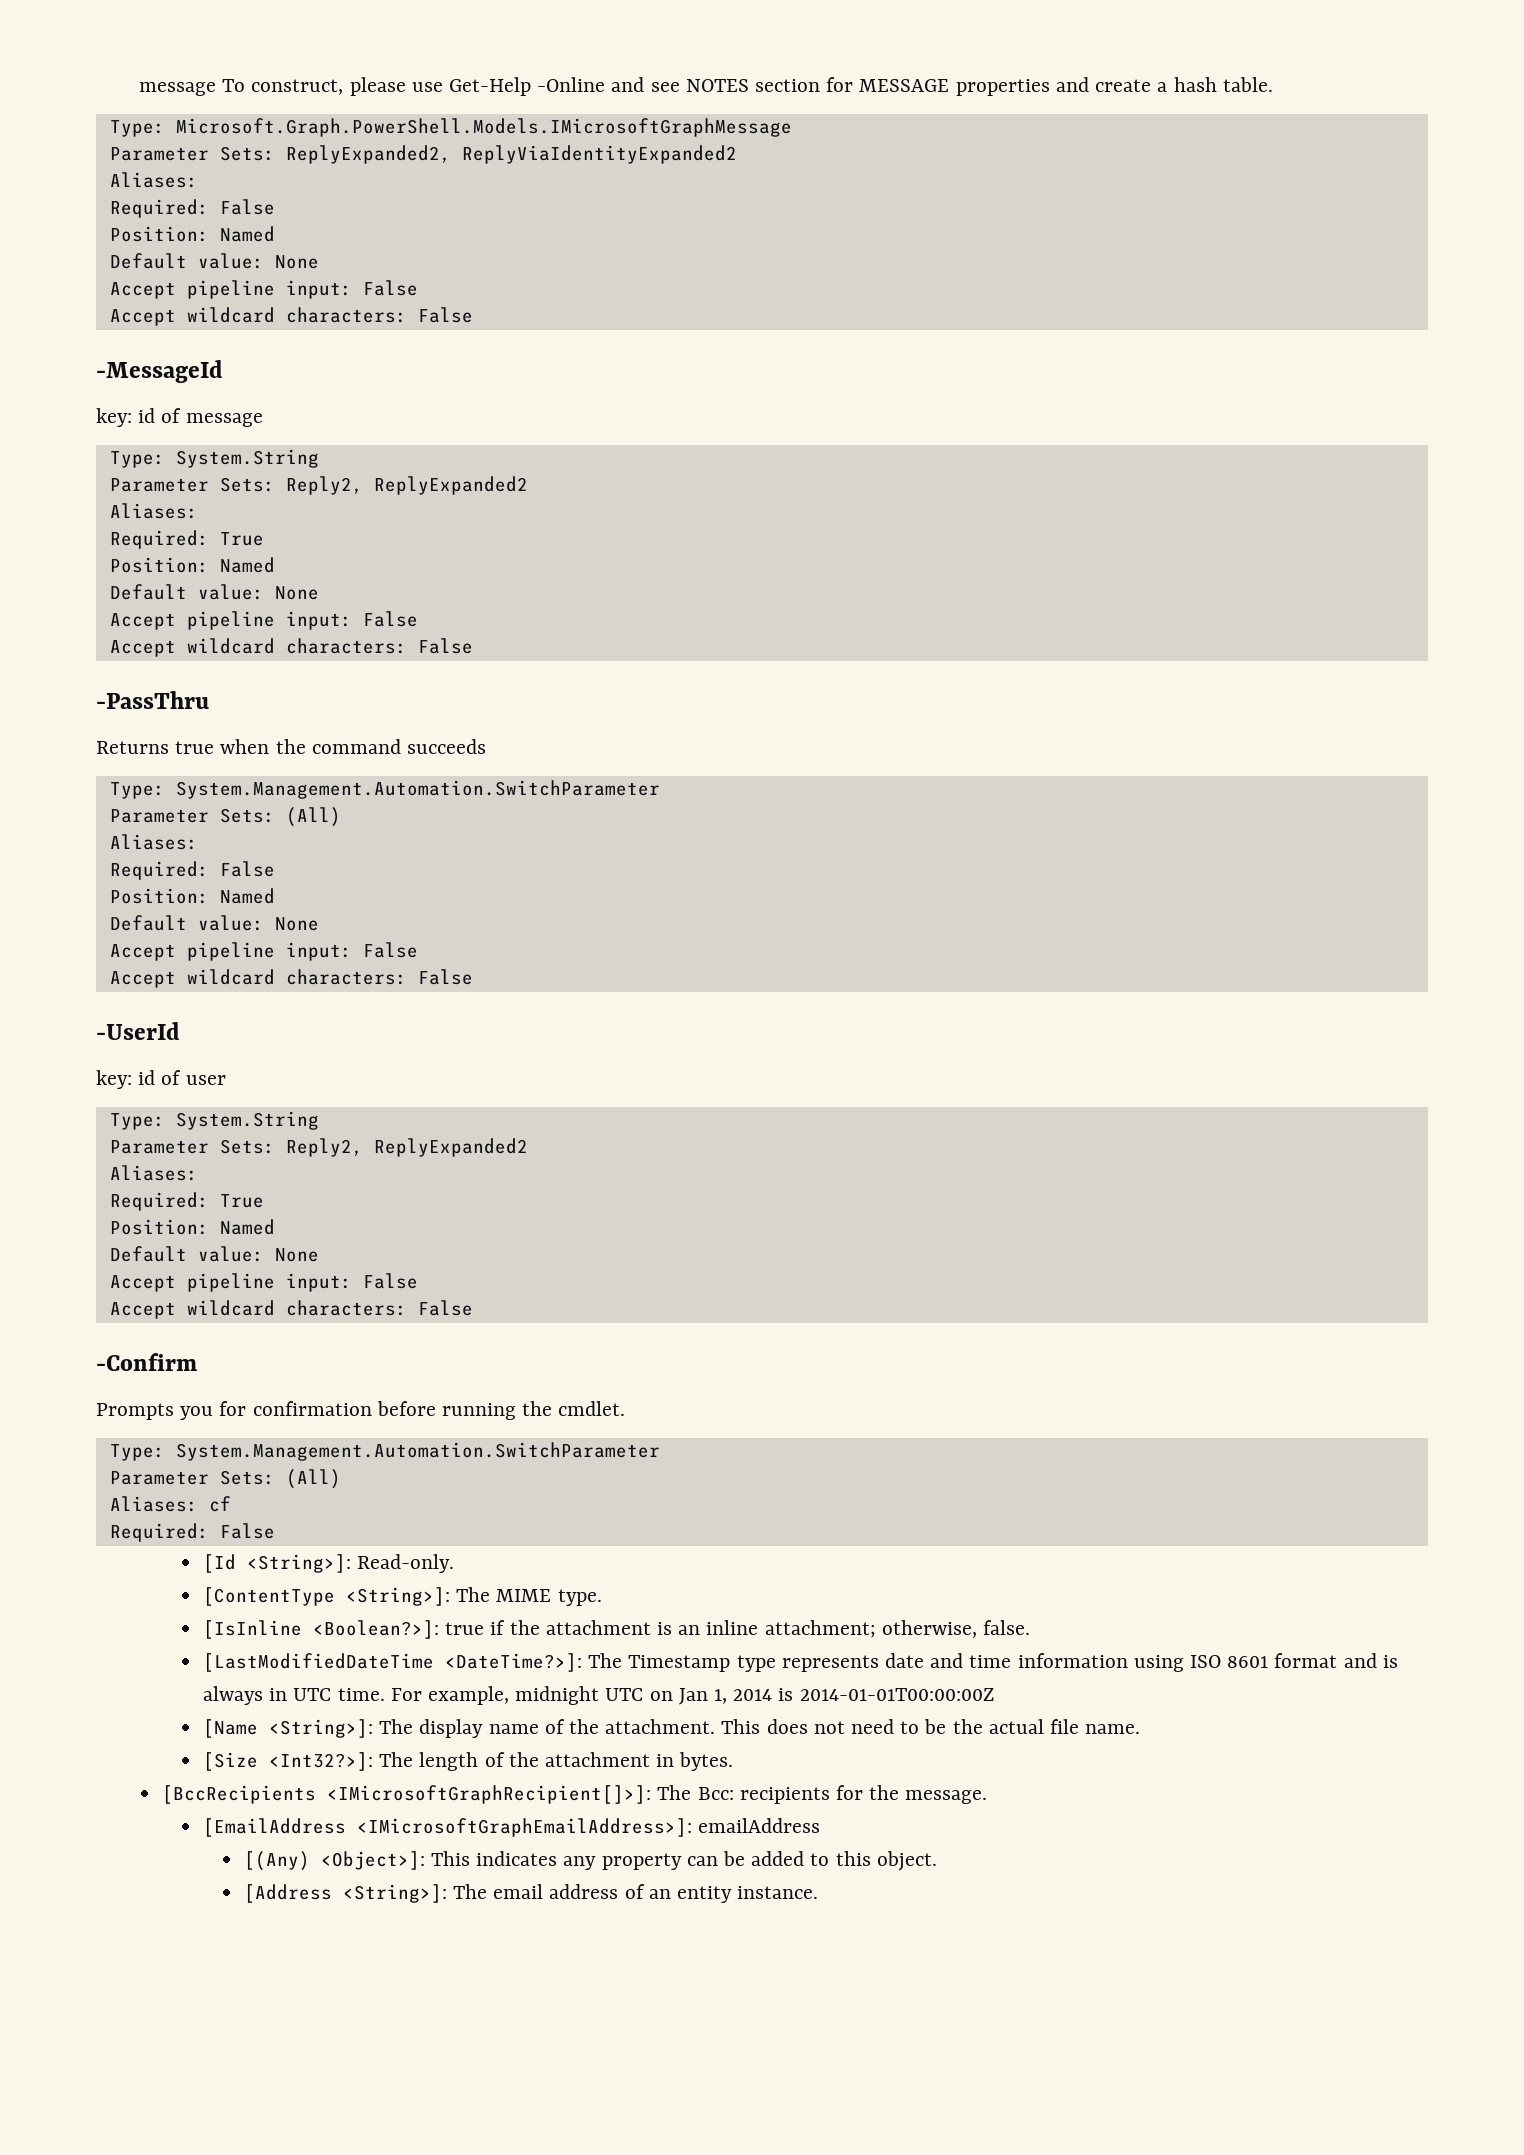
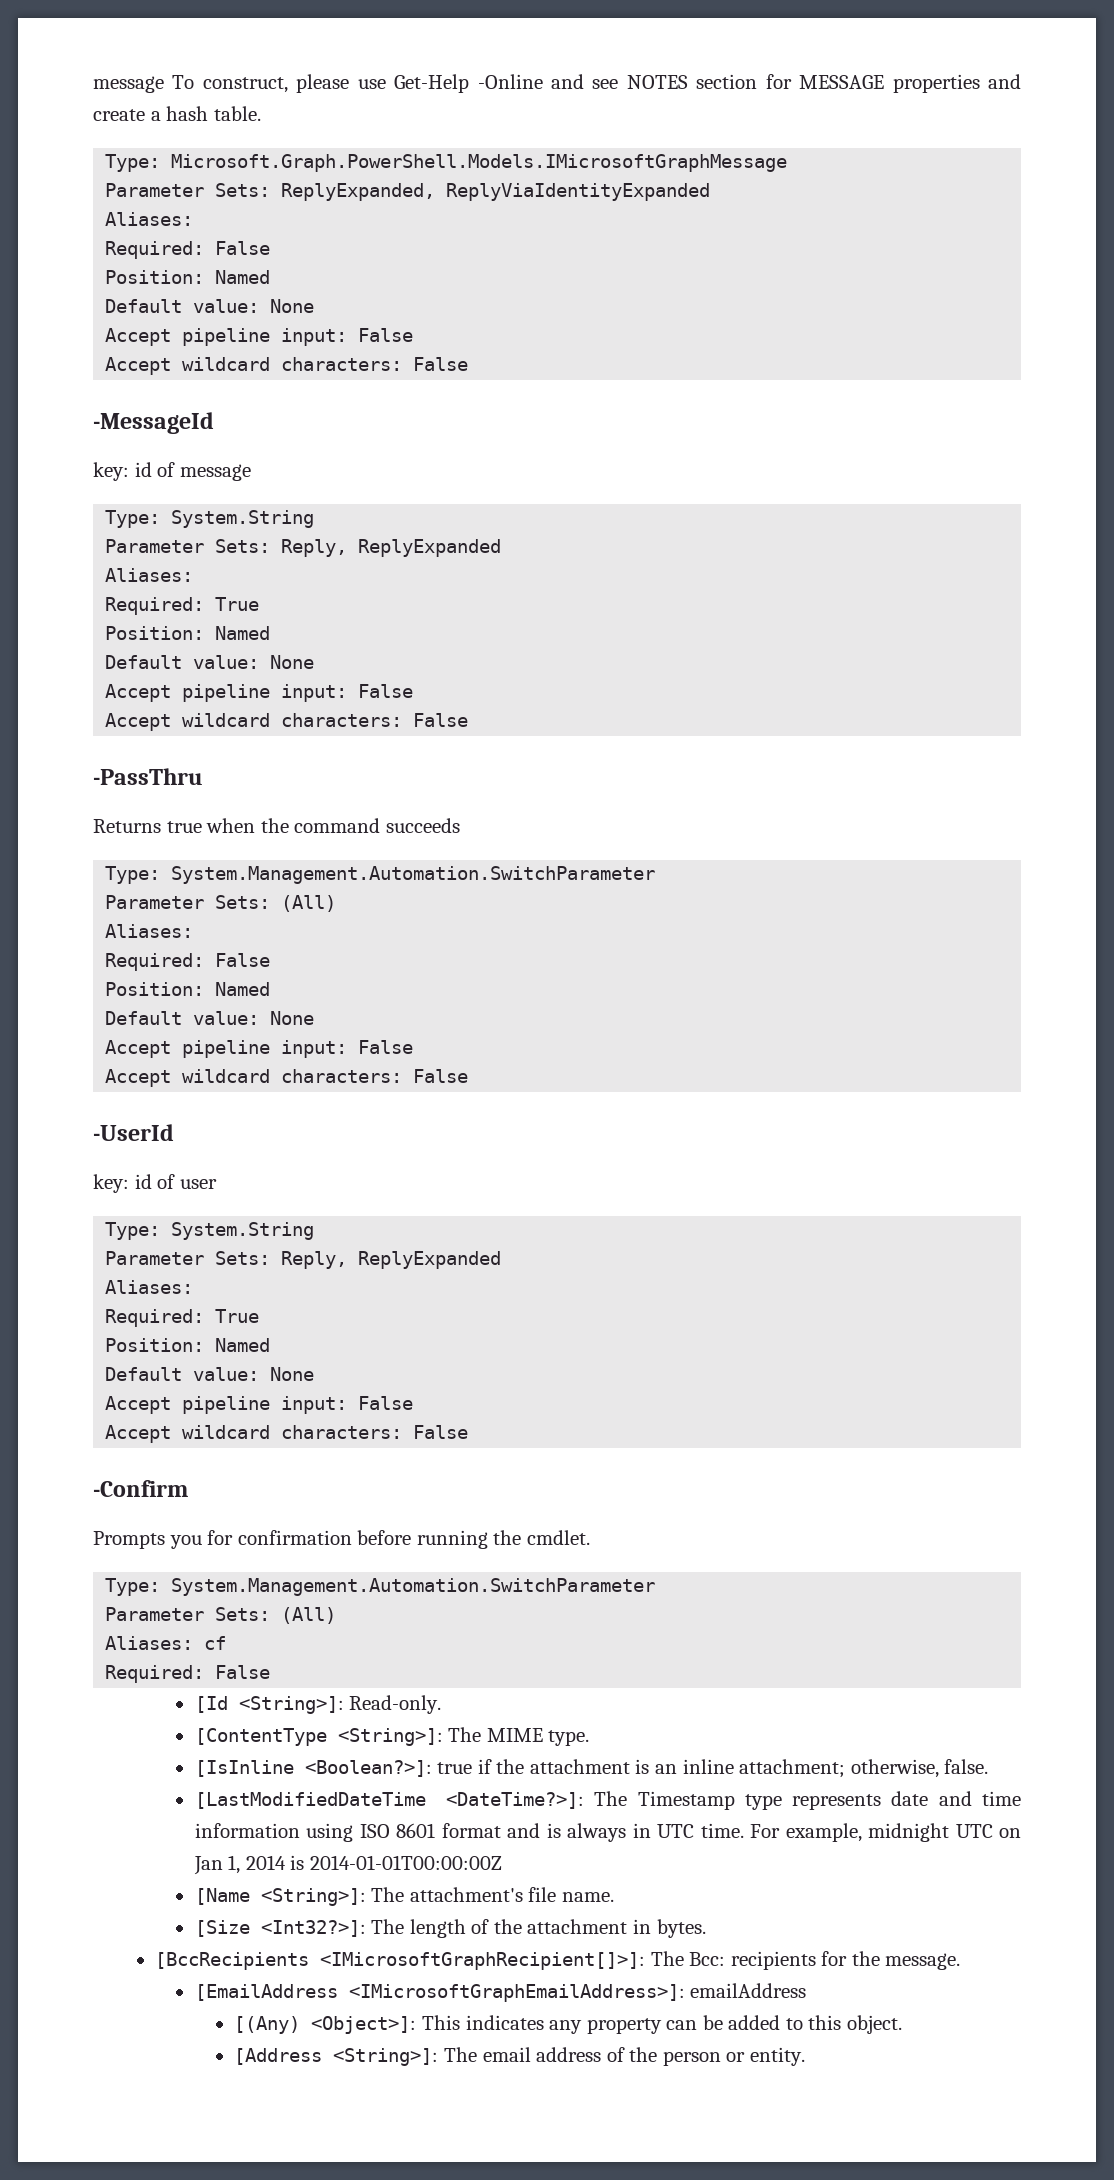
[285,145,737,164] ReplyExpanded2, ReplyViaIdentityExpanded2 -> [281,183,711,201] ReplyExpanded, ReplyViaIdentityExpanded
[285,476,528,495] Reply2, ReplyExpanded2 -> [281,539,502,557] Reply, ReplyExpanded
[285,1138,528,1157] Reply2, ReplyExpanded2 -> [281,1251,502,1269] Reply, ReplyExpanded
[419,1719,1044,1738] display name of the attachment. This does not need to be the actual -> [409,1887,523,1902] attachment's
[648,1886,819,1903] an entity instance. -> [629,2047,805,2066] the person or entity.

